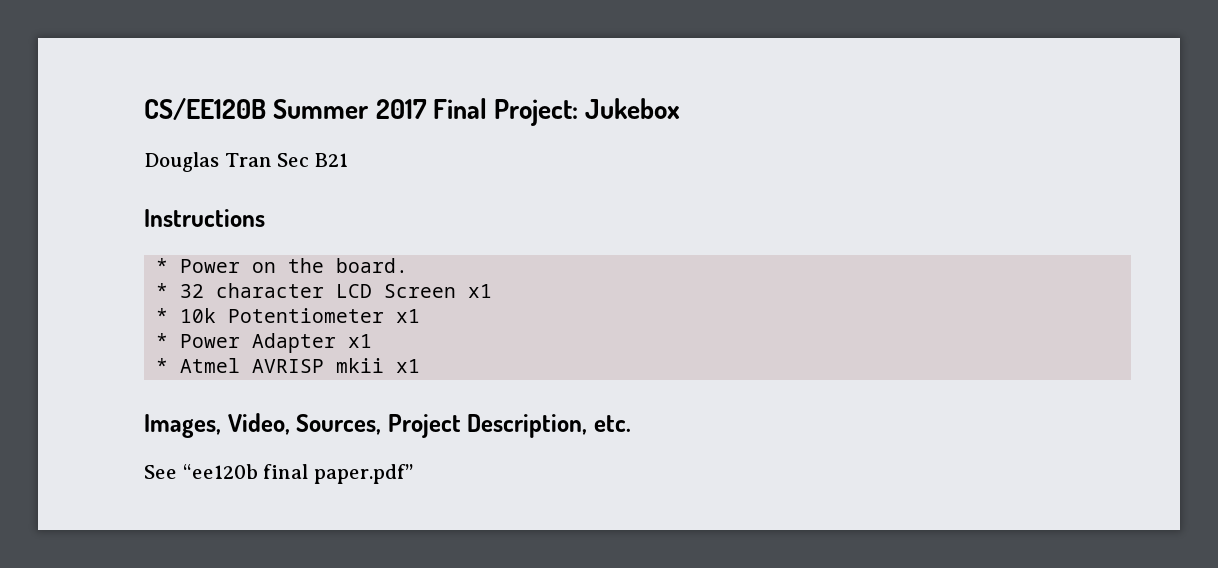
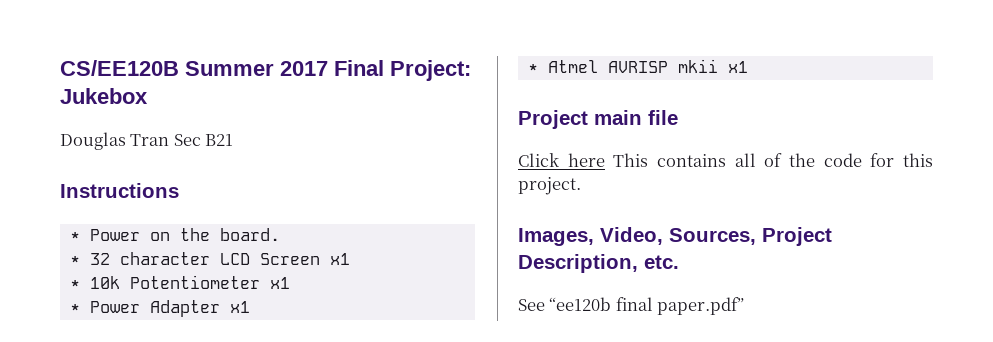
(421, 366) none -> [518,110,678,129] [518,153,933,167] [518,177,581,195] // Project main file // Click here This contains all of the code for this project.

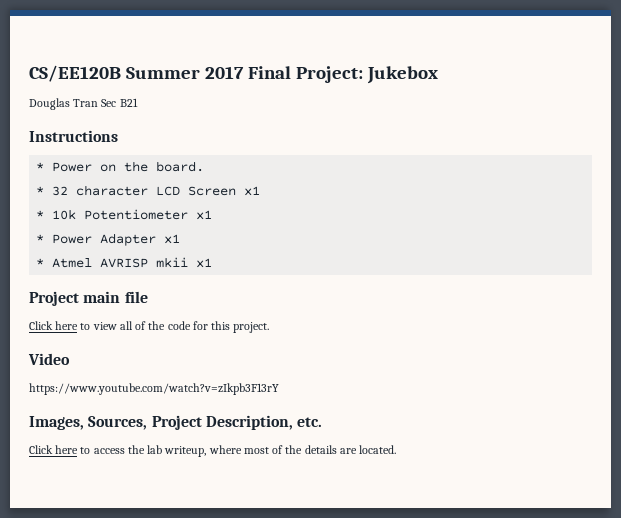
[613,153,726,167] This contains -> [80,322,117,330] to view
(581, 186) none -> [28,353,70,365] [29,383,279,395] // Video // https://www.youtube.com/watch?v=zIkpb3F13rY
[600,227,663,245] Video, -> (84, 423) none
[518,297,745,315] See “ee120b final paper.pdf” -> [29,445,397,457] Click here to access the lab writeup, where most of the details are located.

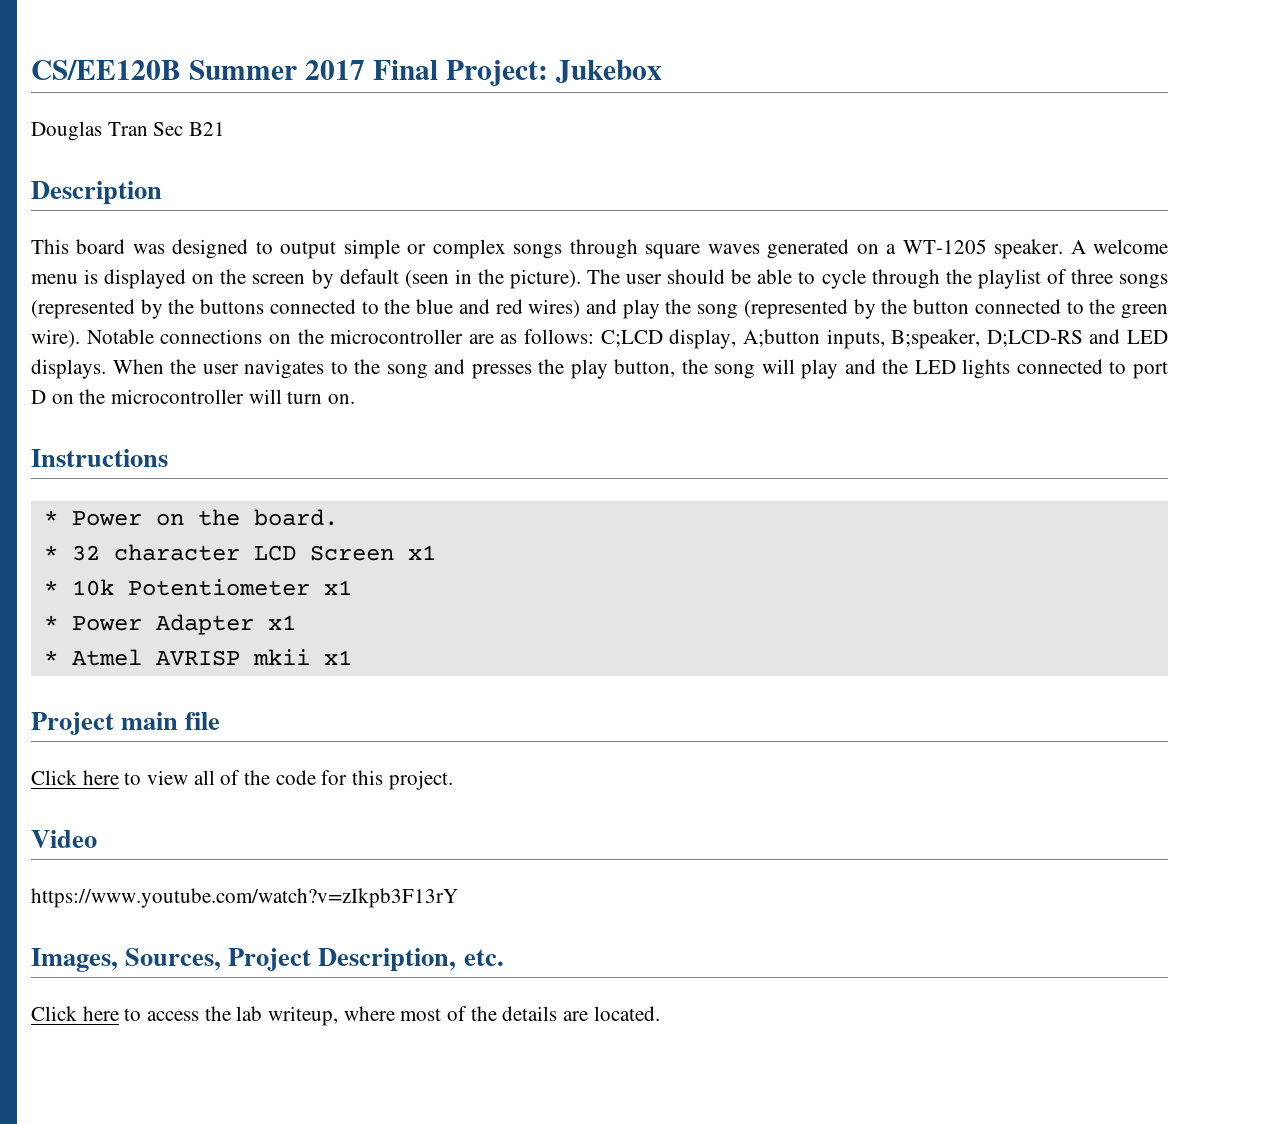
(138, 102) none -> [31,181,162,205] [31,239,1168,259] [31,269,1169,289] [31,299,1169,319] [31,329,1168,349] [31,359,1168,379] [31,389,356,404] // Description // This board was designed to output simple or complex songs through square waves generated on a WT-1205 speaker. A welcome menu is displayed on the screen by default (seen in the picture). The user should be able to cycle through the playlist of three songs (represented by the buttons connected to the blue and red wires) and play the song (represented by the button connected to the green wire). Notable connections on the microcontroller are as follows: C;LCD display, A;button inputs, B;speaker, D;LCD-RS and LED displays. When the user navigates to the song and presses the play button, the song will play and the LED lights connected to port D on the microcontroller will turn on.

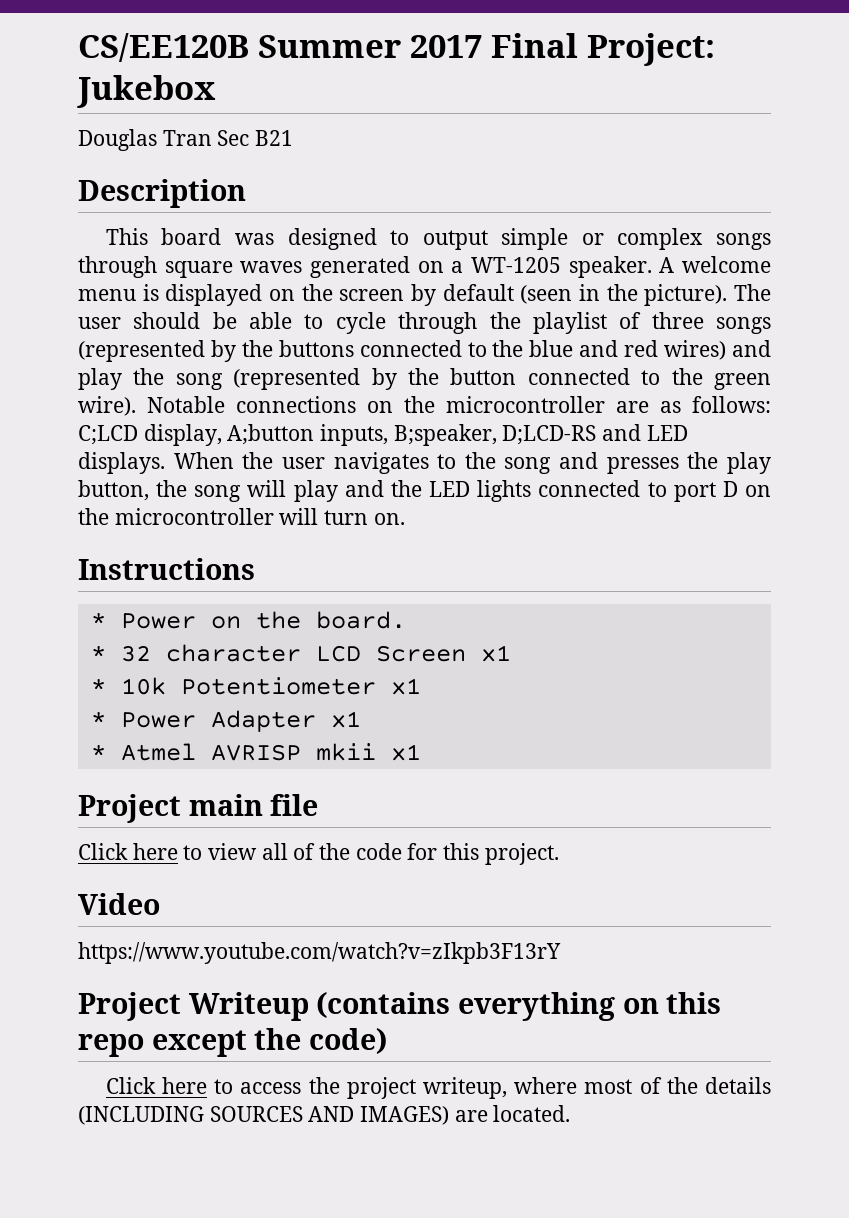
[31,948,504,972] Images, Sources, Project Description, etc. -> [78,992,722,1021] [78,1028,388,1057] Project Writeup (contains everything on this repo except the code)
[236,1006,263,1021] lab -> [346,1077,416,1099] project
(558, 1013) none -> [78,1106,450,1125] (INCLUDING SOURCES AND IMAGES)

